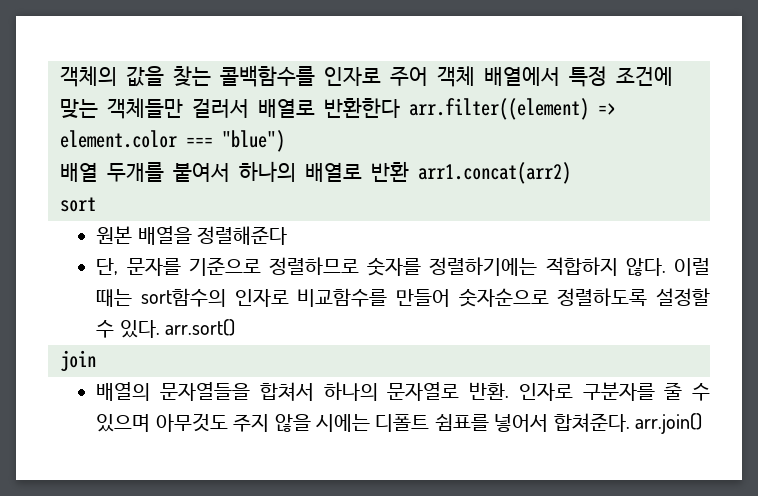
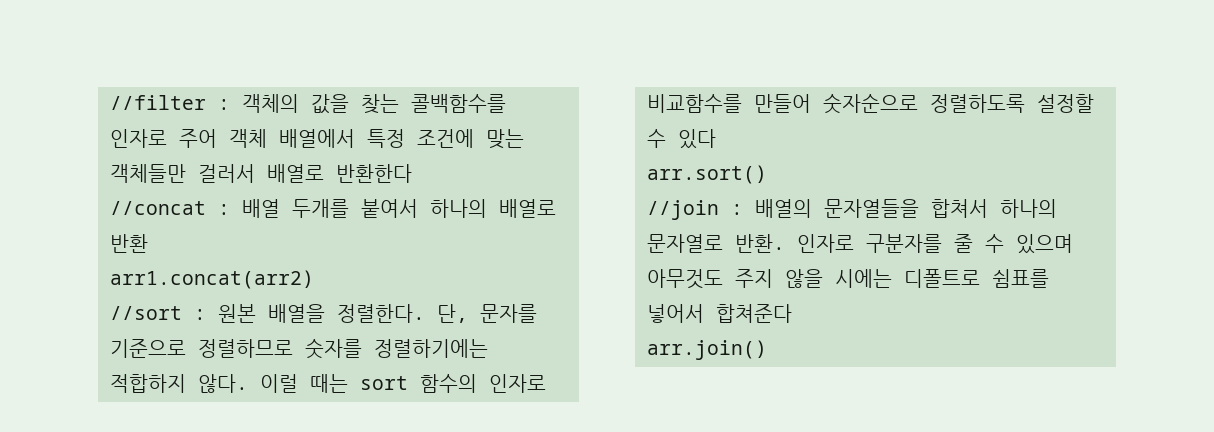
(60, 76) none -> [110,95,230,110] //filter :
[409,98,616,120] [60,130,285,152] arr.filter((element) => element.color === "blue") // -> [110,201,230,215] // //concat :
(409, 171) none -> (148, 243) //
[60,197,96,212] sort // -> [110,306,206,320] //sort :
[197,226,288,245] 정렬해준다 // -> [337,304,425,323] 정렬한다.
[141,288,227,307] sort함수의 -> [360,374,477,393] sort 함수의
[119,320,160,338] 있다. -> [678,129,716,149] 있다 //
[60,350,96,372] join // -> [647,200,743,220] //join :
[375,414,430,432] 디폴트 -> [904,269,980,288] 디폴트로
[553,413,630,432] 합쳐준다. -> [716,304,792,323] 합쳐준다 //

